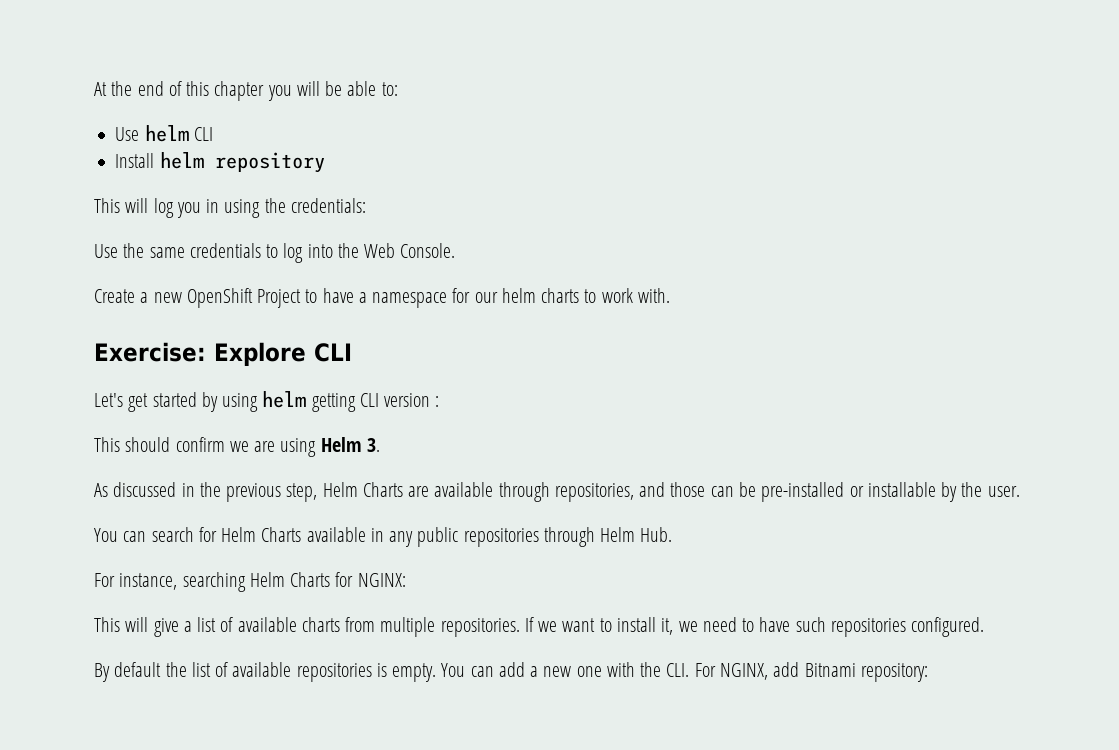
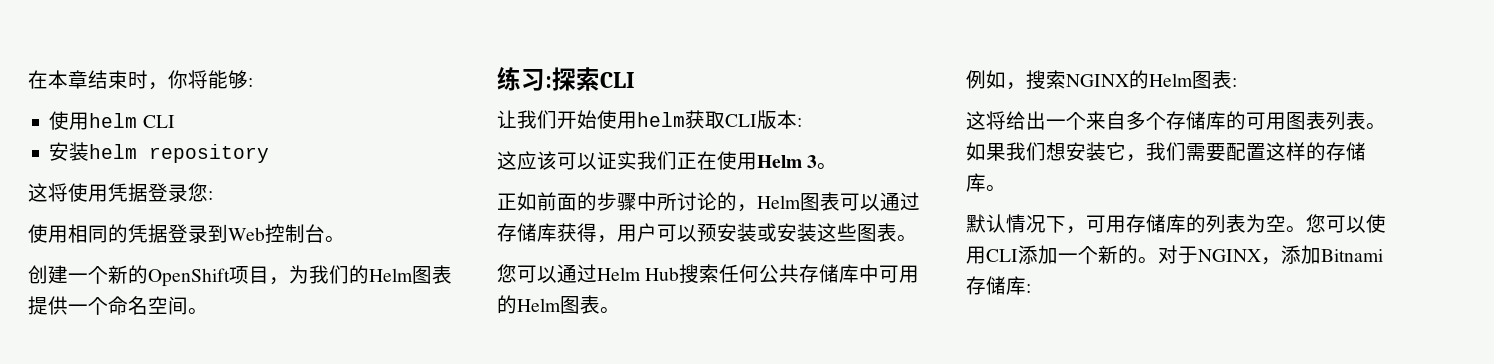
[94,81,398,101] [115,127,140,141] At the end of this chapter you will be able to: // Use -> [28,70,253,90] [49,111,90,130] 在本章结束时，你将能够: // 使用
[115,153,155,168] Install -> [49,142,90,161] 安装
[94,198,366,218] [94,243,456,263] [94,288,670,308] [94,342,352,366] [94,391,440,412] [94,437,380,457] [94,482,1020,502] [94,527,673,547] [94,572,406,592] [94,617,985,637] [94,662,928,682] This will log you in using the credentials: // Use the same credentials to log into the Web Console. // Create a new OpenShift Project to have a namespace for our helm charts to work with. // Exercise: Explore CLI // Let's get started by using helm getting CLI version : // This should confirm we are using Helm 3. // As discussed in the previous step, Helm Charts are available through repositories, and those can be pre-installed or installable by the user. // You can search for Helm Charts available in any public repositories through Helm Hub. // For instance, searching Helm Charts for NGINX: // This will give a list of available charts from multiple repositories. If we want to install it, we need to have such repositories configured. // By default the list of available repositories is empty. You can add a new one with the CLI. For NGINX, add Bitnami repository: -> [28,183,213,202] [28,224,345,244] [28,265,452,287] [28,296,208,315] [497,67,635,91] [497,110,802,129] [497,151,838,170] [497,192,920,212] [497,223,917,243] [497,264,920,284] [497,295,620,314] [966,70,1237,90] [966,111,1386,130] [966,142,1366,162] [966,173,1006,192] [966,214,1386,234] [966,245,1383,265] [966,276,1031,295] 这将使用凭据登录您: // 使用相同的凭据登录到Web控制台。 // 创建一个新的OpenShift项目，为我们的Helm图表提供一个命名空间。 // 练习:探索CLI // 让我们开始使用helm获取CLI版本: // 这应该可以证实我们正在使用Helm 3。 // 正如前面的步骤中所讨论的，Helm图表可以通过存储库获得，用户可以预安装或安装这些图表。 // 您可以通过Helm Hub搜索任何公共存储库中可用的Helm图表。 // 例如，搜索NGINX的Helm图表: // 这将给出一个来自多个存储库的可用图表列表。如果我们想安装它，我们需要配置这样的存储库。 // 默认情况下，可用存储库的列表为空。您可以使用CLI添加一个新的。对于NGINX，添加Bitnami存储库:

